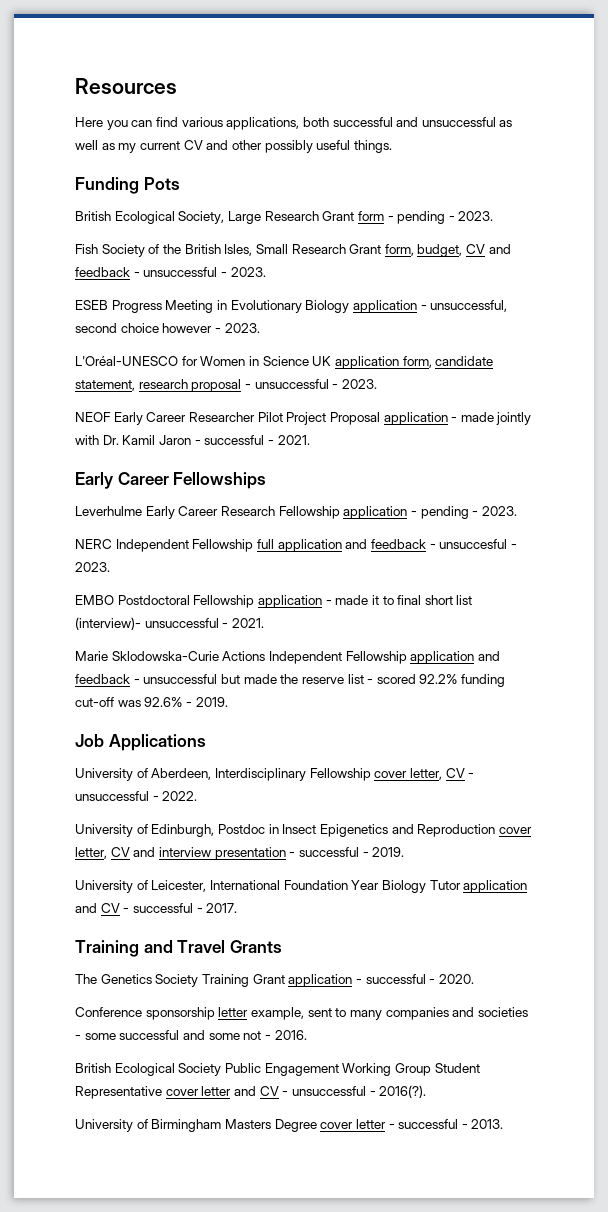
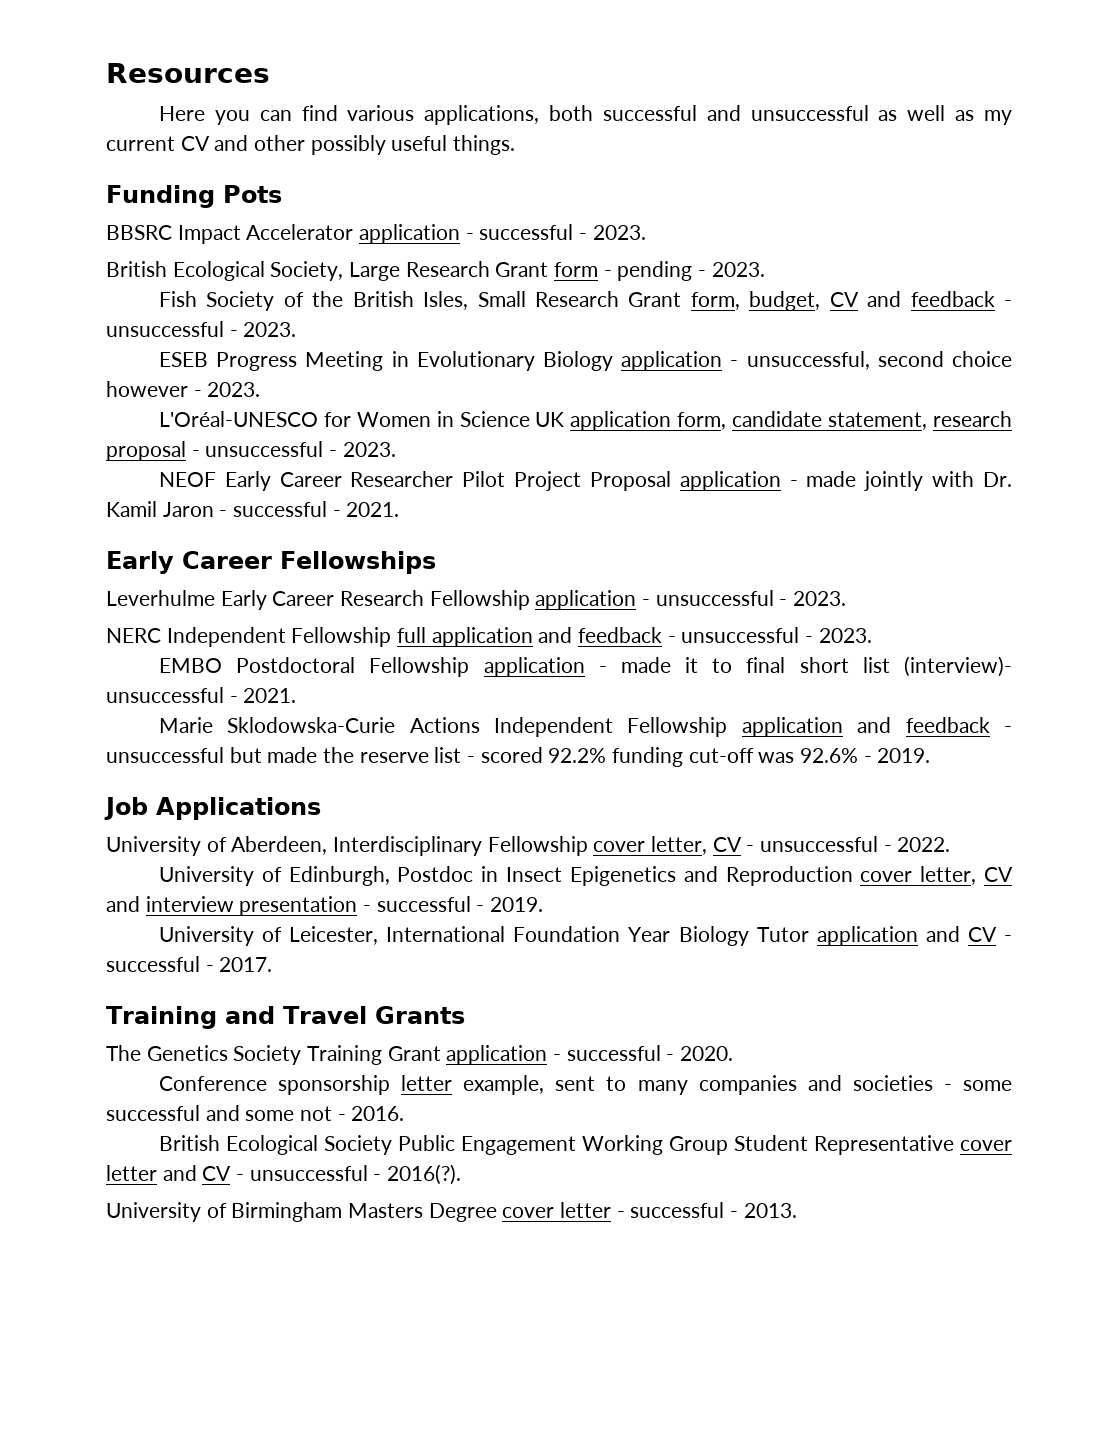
(180, 183) none -> [106,224,646,244] // BBSRC Impact Accelerator application - successful - 2023.
[420,506,469,519] pending -> [655,590,774,606] unsuccessful
[439,539,508,549] unsuccesful -> [681,627,800,643] unsuccessful

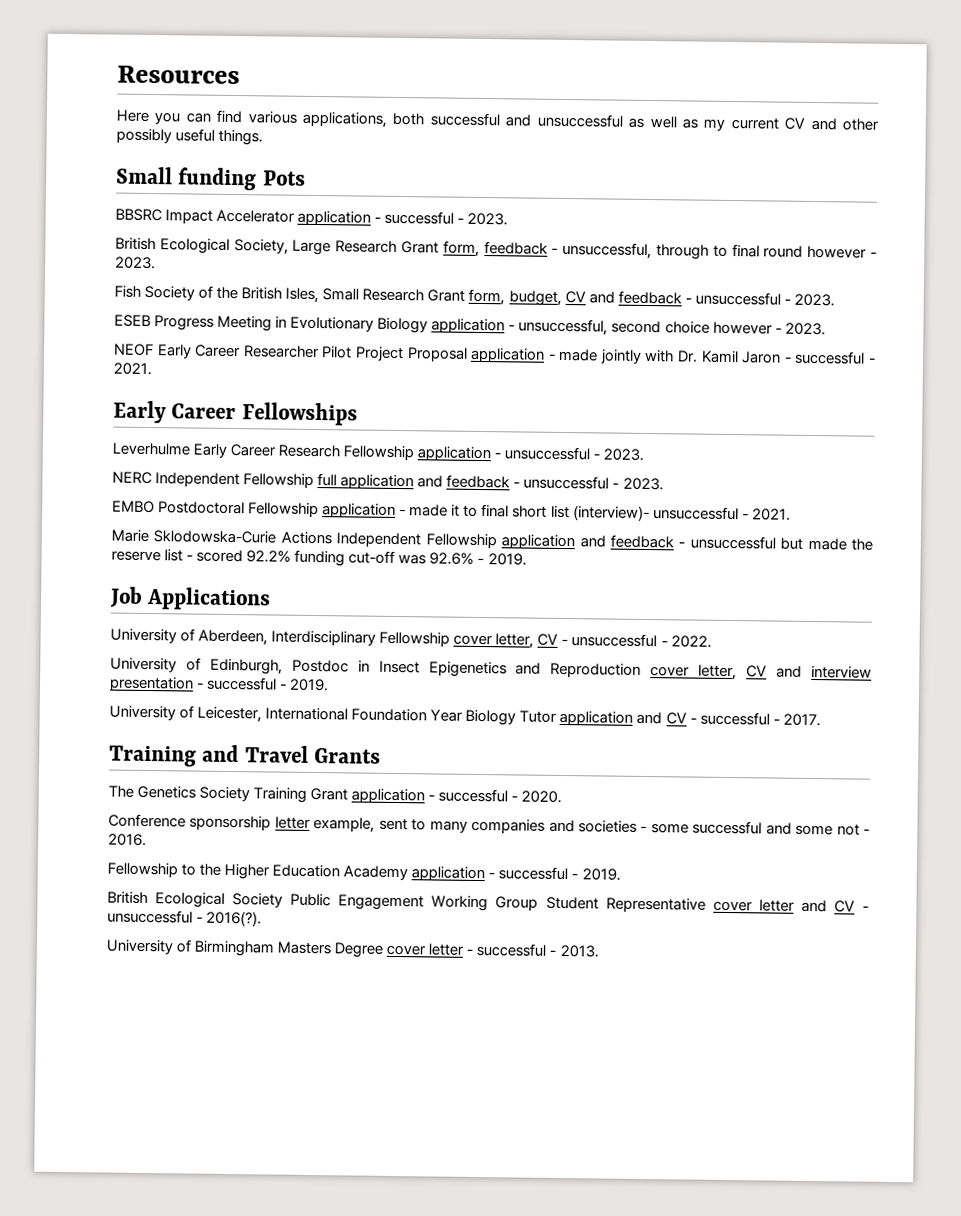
[106,185,215,208] Funding -> [116,166,258,191] Small funding
[554,261,693,281] form - pending -> [442,240,868,260] form, feedback - unsuccessful, through to final round however
[158,411,1012,431] [106,441,396,461] // L'Oréal-UNESCO for Women in Science UK application form, candidate statement, research proposal - unsuccessful - 2023. -> (826, 329) none
(405, 1113) none -> [107,862,621,882] // Fellowship to the Higher Education Academy application - successful - 2019.

